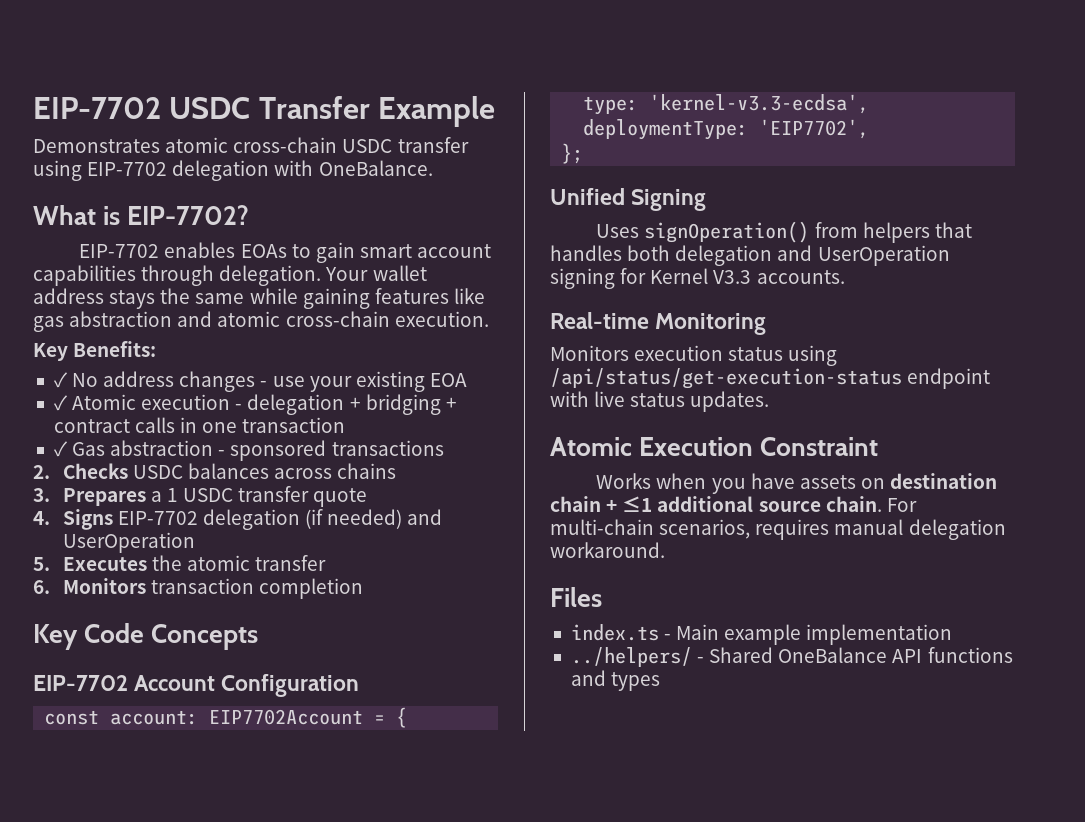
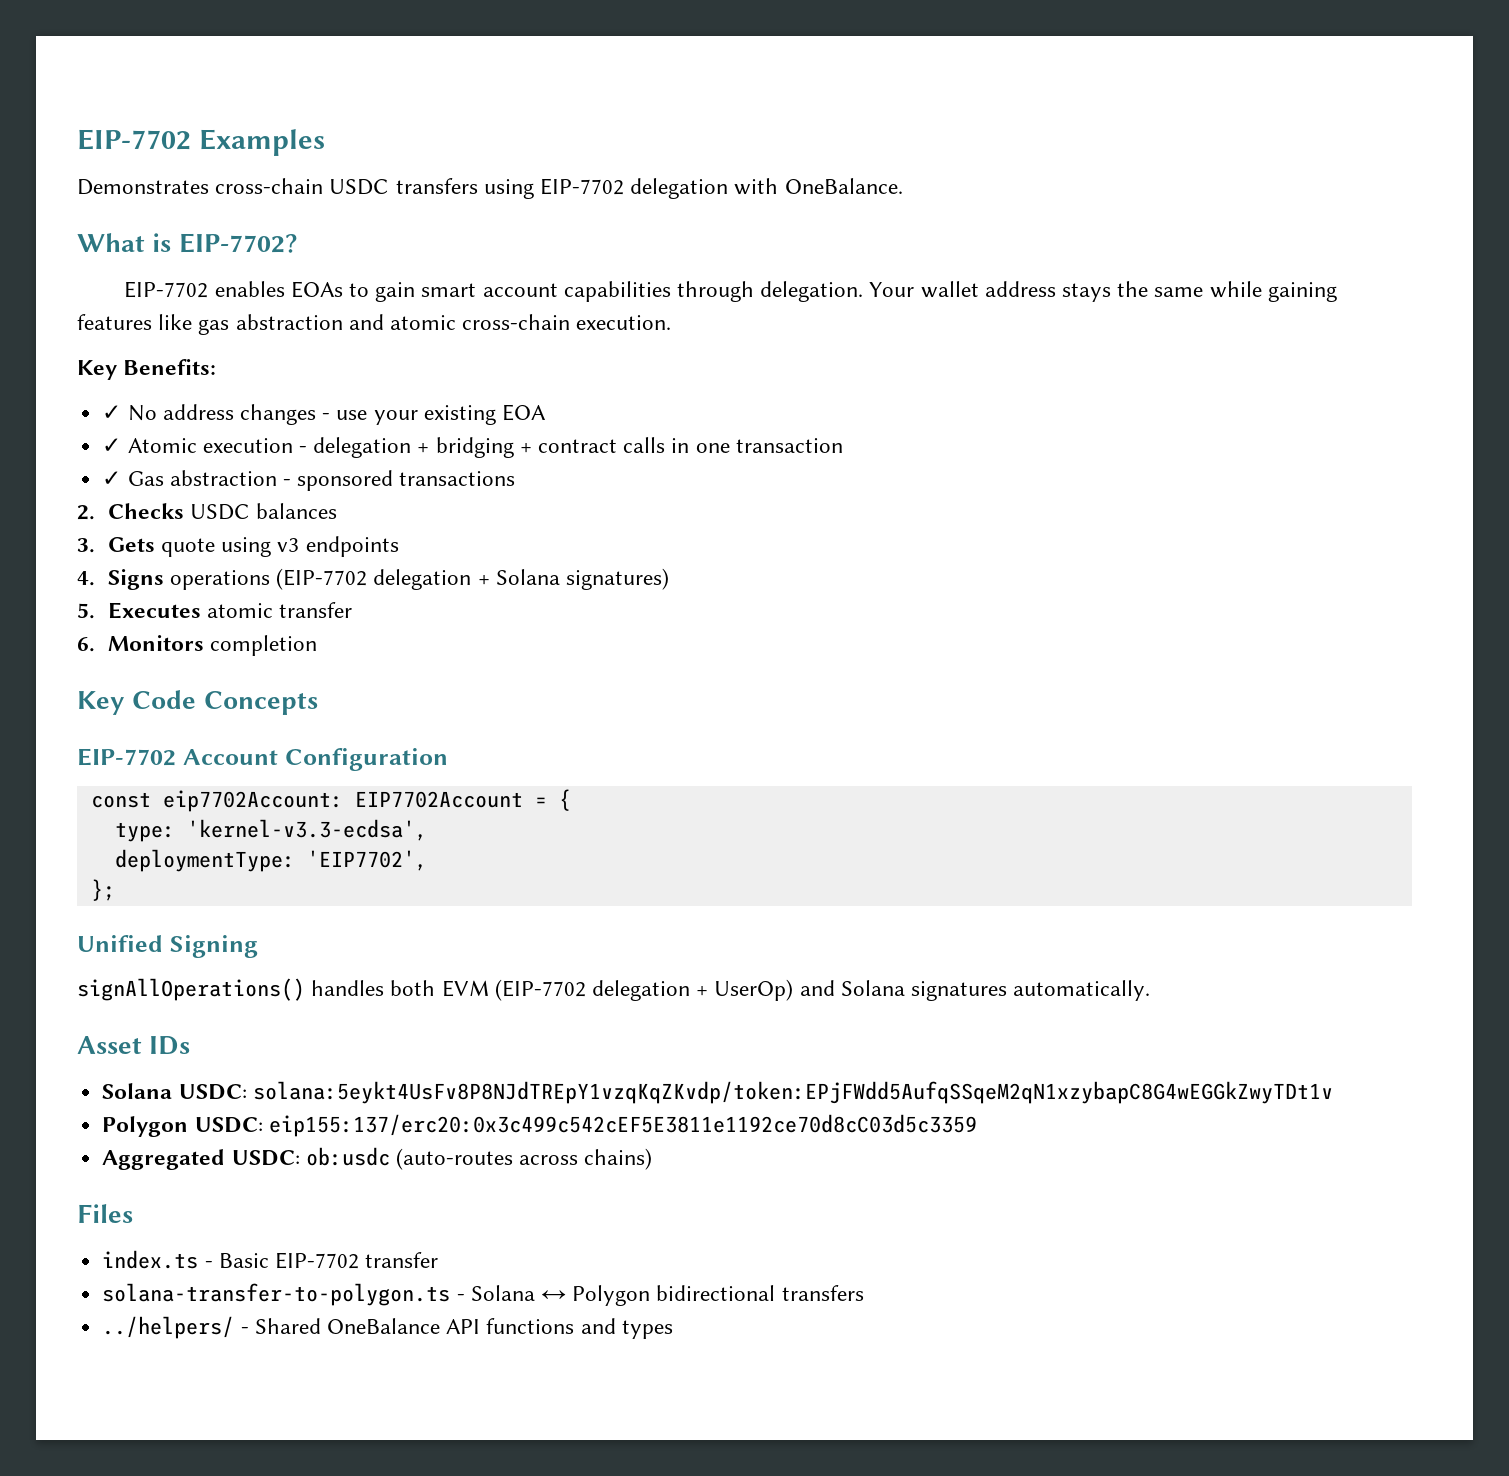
[33,96,496,127] EIP-7702 USDC Transfer Example -> [77,129,325,156] EIP-7702 Examples
[165,137,229,153] atomic -> (209, 187) none
[397,137,469,153] transfer -> [395,178,478,194] transfers
[273,463,397,479] across chains -> (338, 511) none
[62,486,368,507] [33,509,443,530] [62,532,195,553] Prepares a 1 USDC transfer quote // 4. Signs EIP-7702 delegation (if needed) and UserOperation -> [107,536,399,557] [77,568,669,590] Gets quote using v3 endpoints // 4. Signs operations (EIP-7702 delegation + Solana signatures)
[151,555,182,571] the -> (201, 610) none
[150,578,254,594] transaction -> (204, 643) none
[110,710,199,725] account: -> [162,790,343,812] eip7702Account:
[596,221,972,243] [550,245,950,266] [550,268,845,289] [550,312,767,335] [550,345,838,366] [550,368,991,389] [550,391,770,412] [550,437,879,456] [596,473,998,494] [550,496,917,512] [550,519,1006,540] [550,542,665,558] [550,587,602,607] [570,624,953,645] Uses signOperation() from helpers that handles both delegation and UserOperation signing for Kernel V3.3 accounts. // Real-time Monitoring // Monitors execution status using /api/status/get-execution-status endpoint with live status updates. // Atomic Execution Constraint // Works when you have assets on destination chain + ≤1 additional source chain. For multi-chain scenarios, requires manual delegation workaround. // Files // index.ts - Main example implementation -> [77,978,1151,1001] [77,1036,191,1055] [102,1081,1333,1104] [102,1114,977,1137] [102,1147,653,1170] [77,1204,133,1223] [102,1250,439,1269] [102,1283,864,1306] signAllOperations() handles both EVM (EIP-7702 delegation + UserOp) and Solana signatures automatically. // Asset IDs // Solana USDC: solana:5eykt4UsFv8P8NJdTREpY1vzqKqZKvdp/token:EPjFWdd5AufqSSqeM2qN1xzybapC8G4wEGGkZwyTDt1v // Polygon USDC: eip155:137/erc20:0x3c499c542cEF5E3811e1192ce70d8cC03d5c3359 // Aggregated USDC: ob:usdc (auto-routes across chains) // Files // index.ts - Basic EIP-7702 transfer // solana-transfer-to-polygon.ts - Solana ↔ Polygon bidirectional transfers

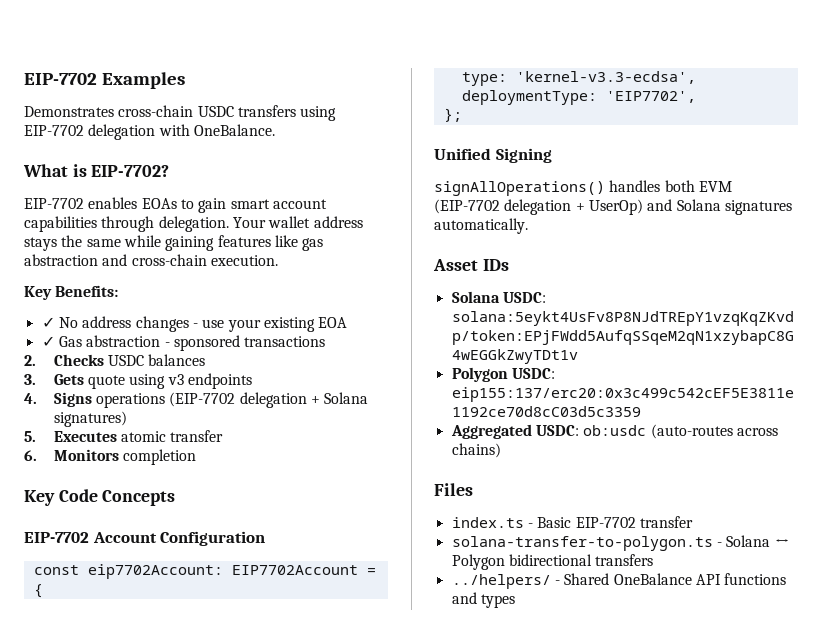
[390,315,457,330] atomic -> (128, 260) none
[102,437,843,458] // ✓ Atomic execution - delegation + bridging + contract calls in one transaction -> (348, 322) none

